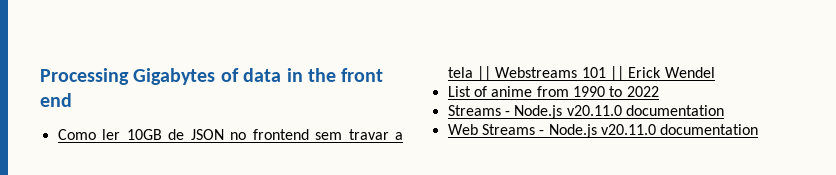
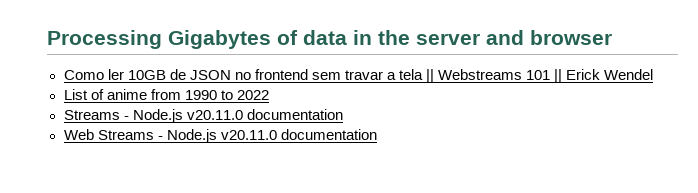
[341,68,384,82] [40,93,72,107] front end -> [416,30,612,45] server and browser

